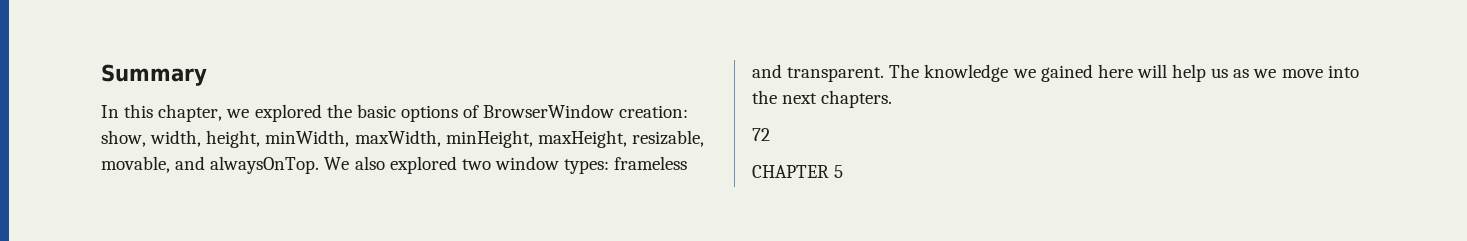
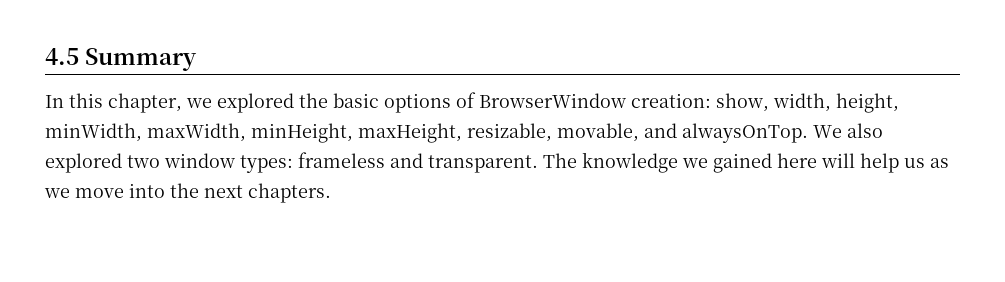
(101, 75) none -> [45,48,79,65] 4.5
[752,128,770,141] [752,165,844,178] // 72 // CHAPTER 5 -> (331, 193) none

